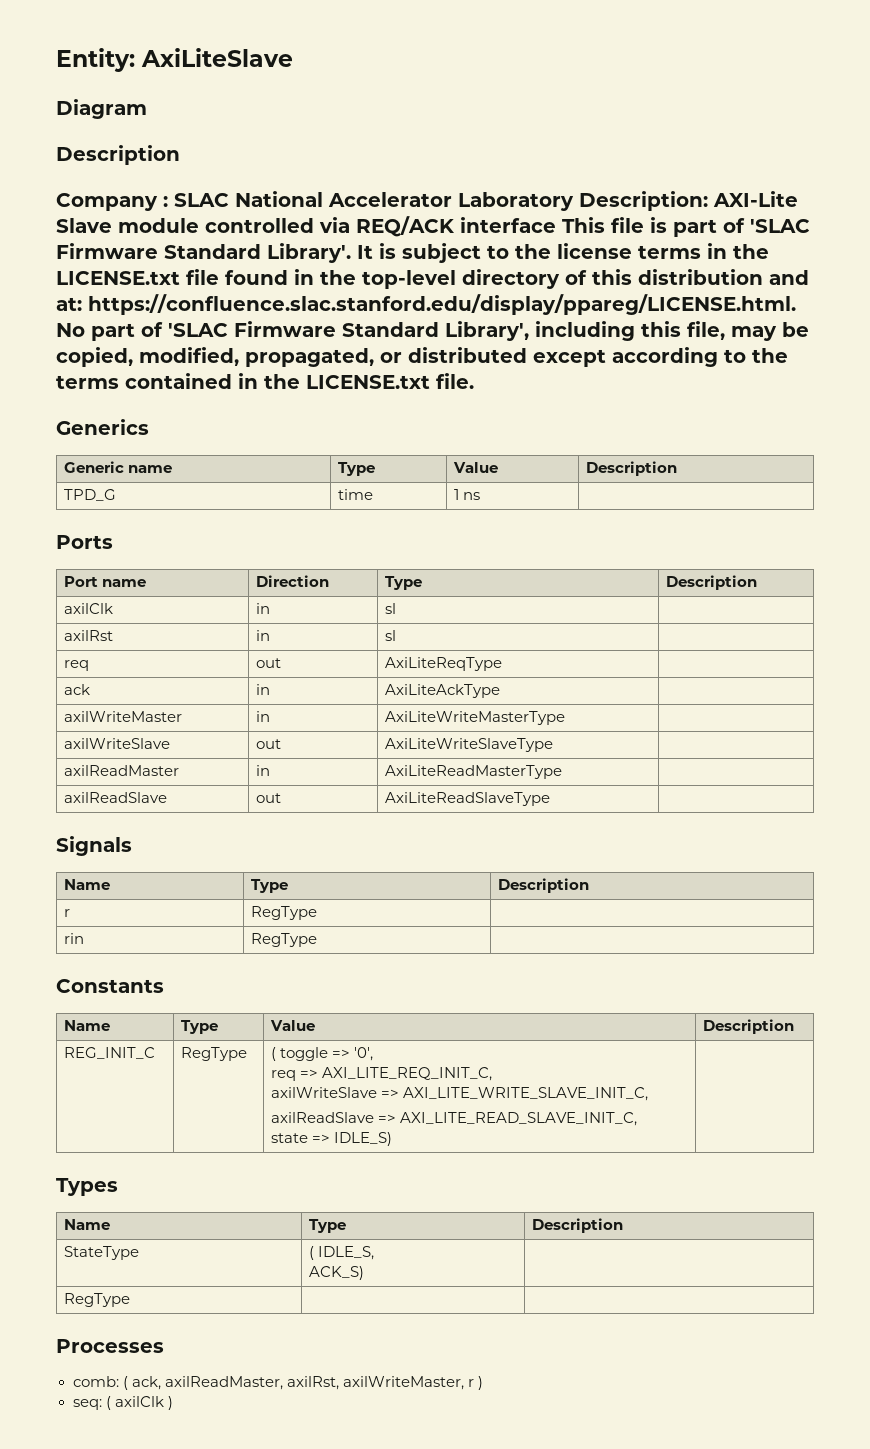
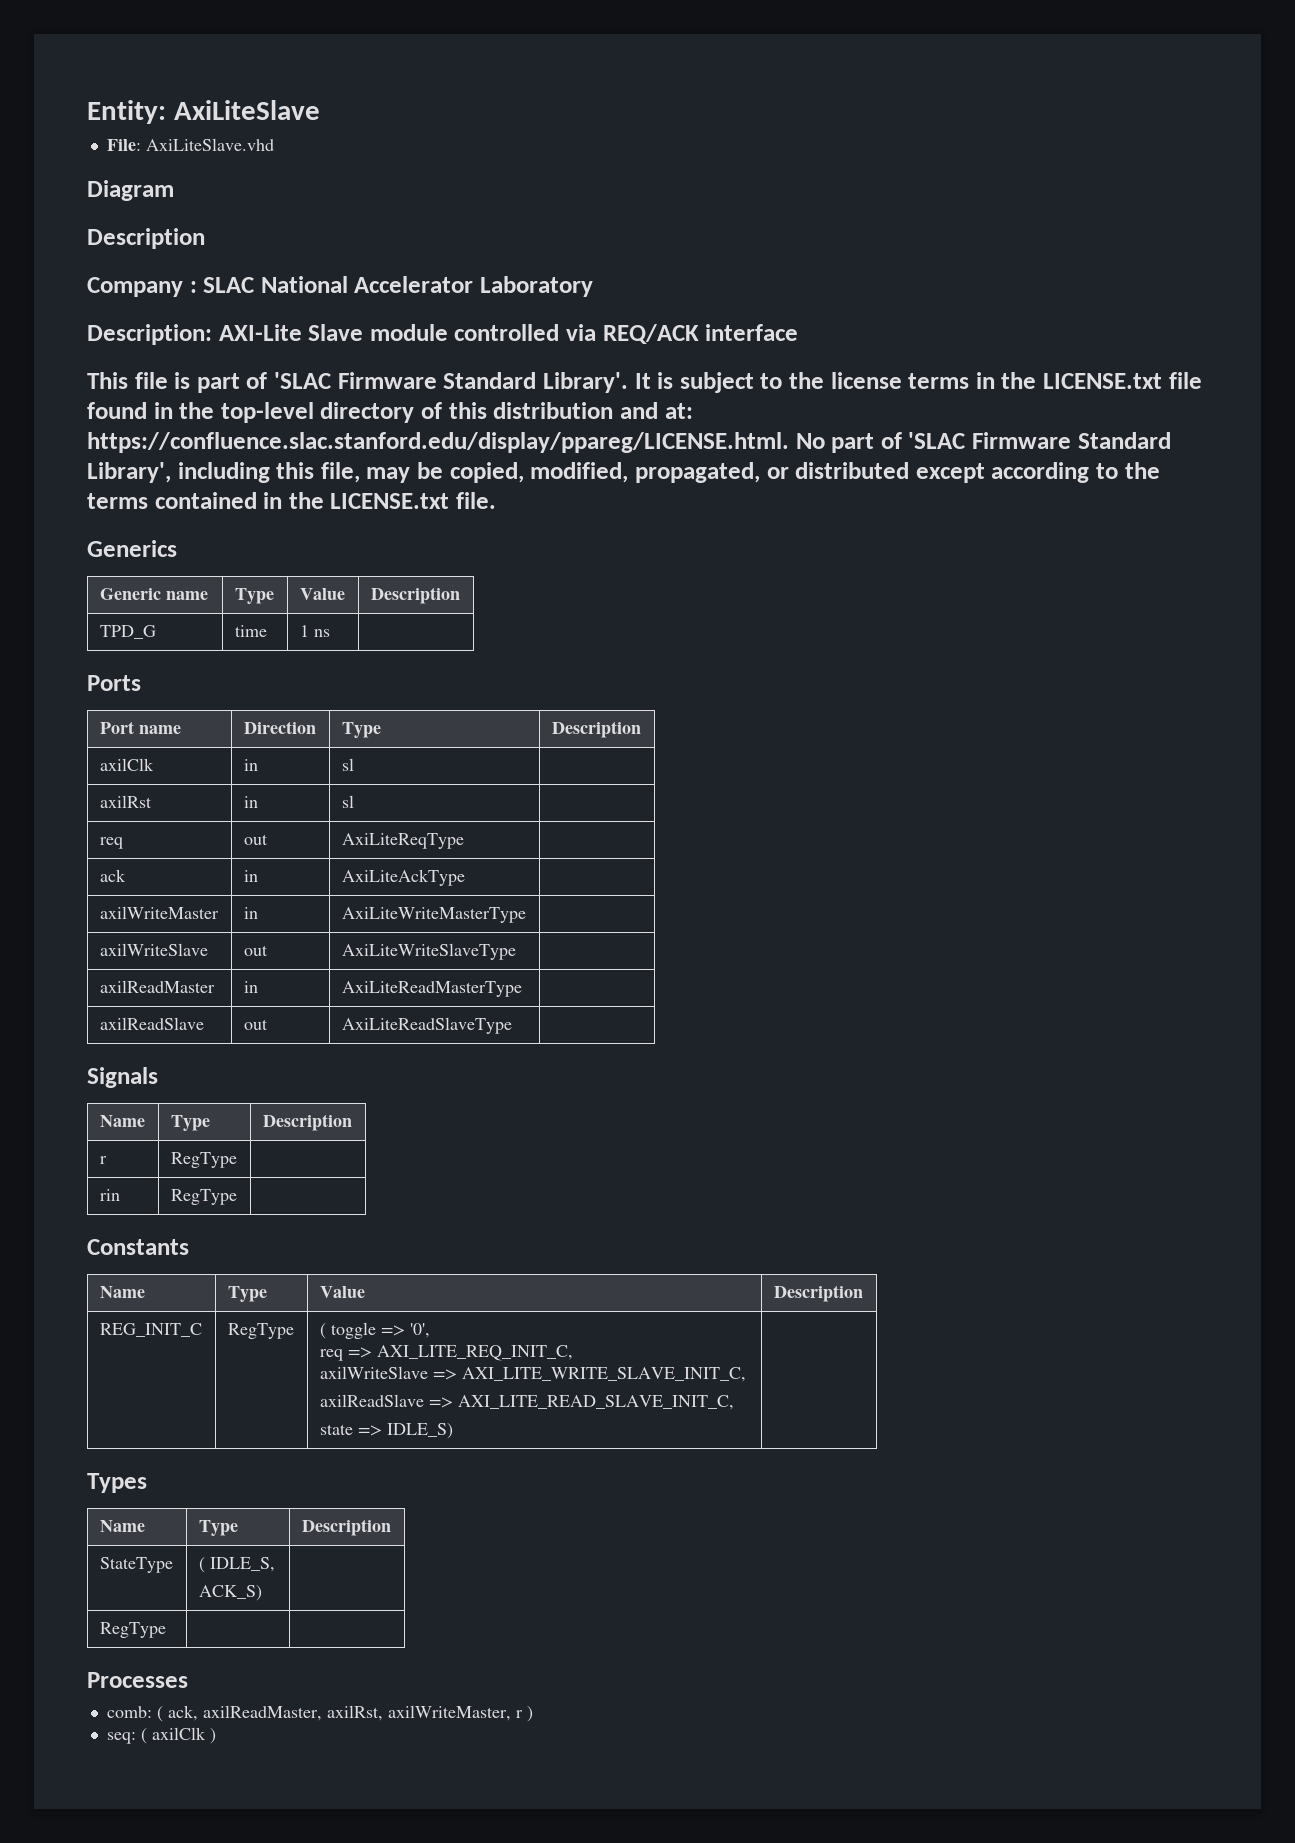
(293, 57) none -> [106,138,274,151] // File: AxiLiteSlave.vhd
(574, 201) none -> (594, 286) //
(556, 225) none -> (799, 332) //

